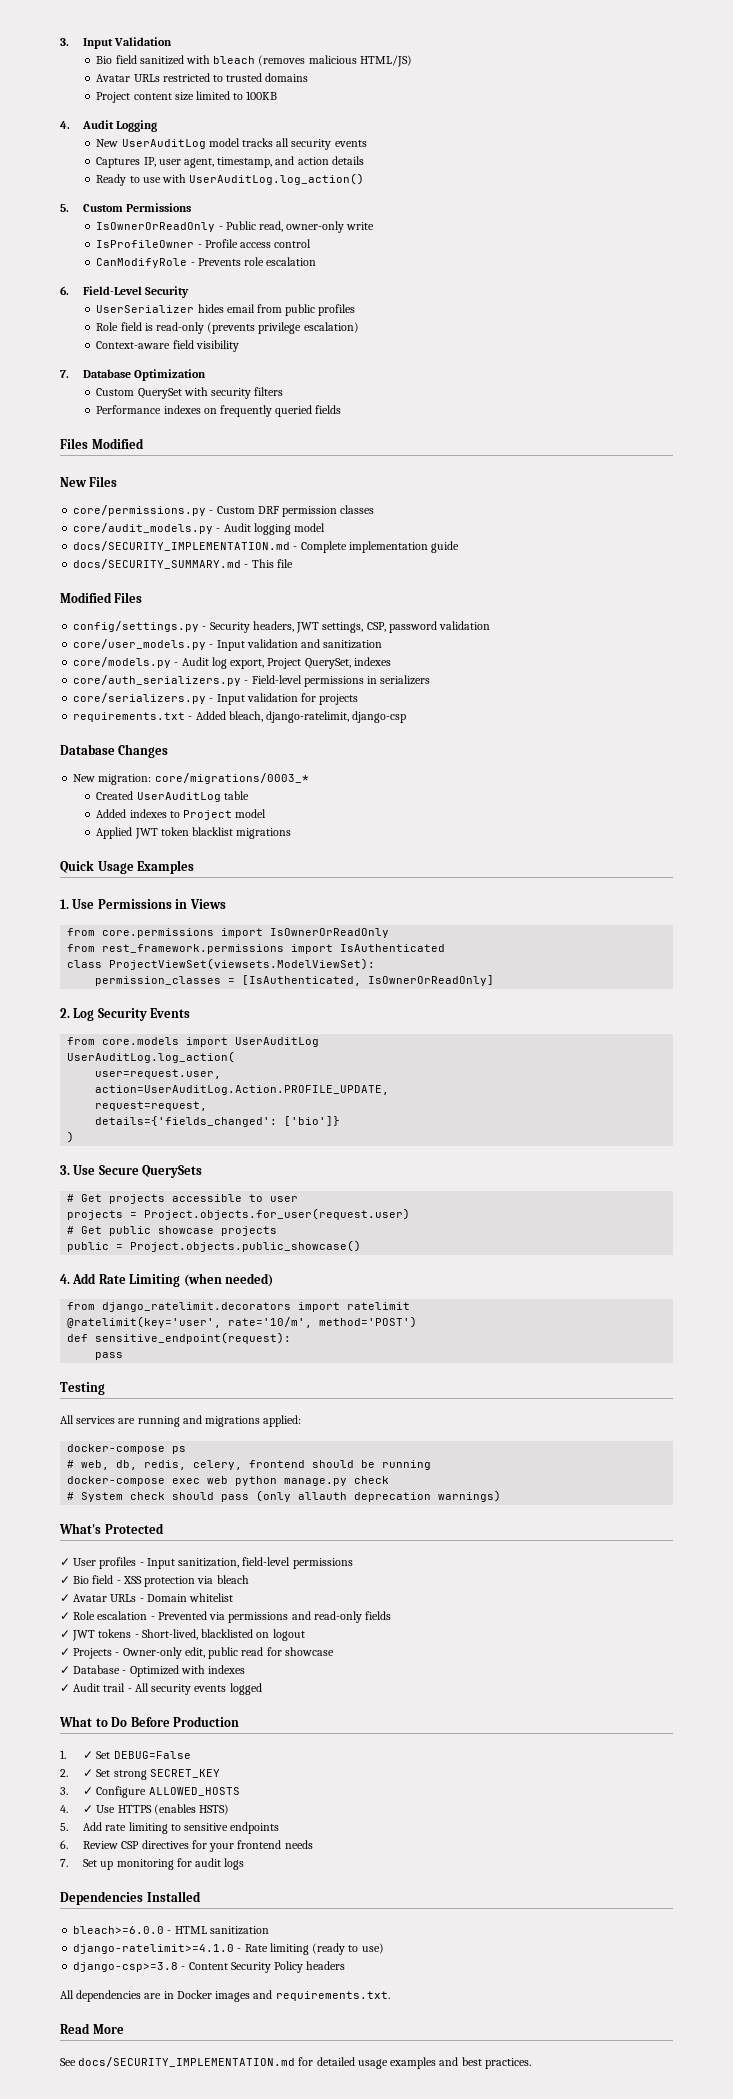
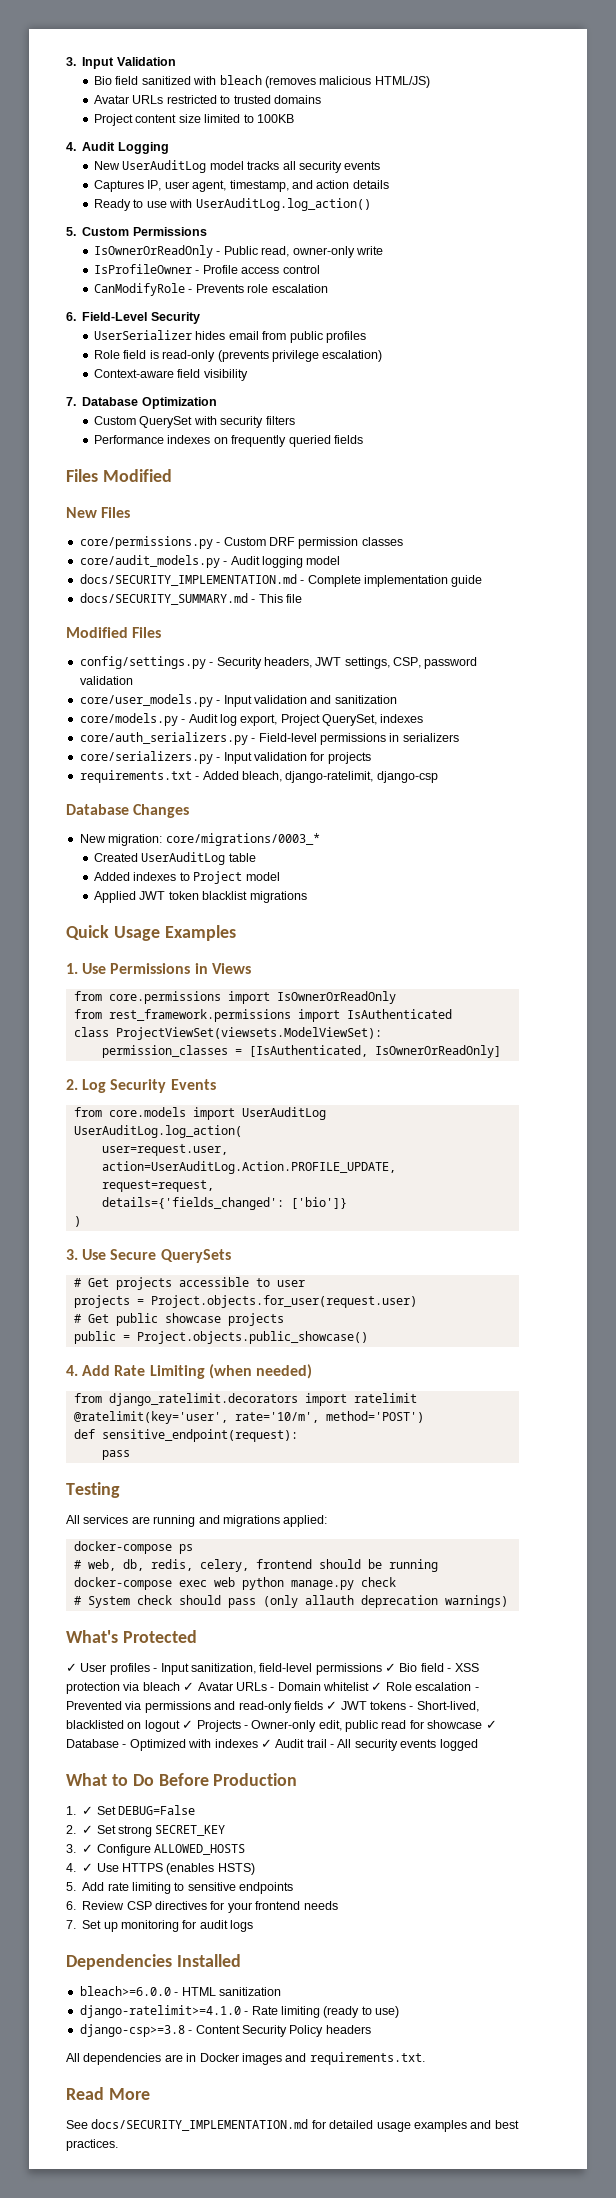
(353, 1563) // -> (382, 1669) none
(249, 1579) // -> (180, 1686) none
(234, 1597) // -> (369, 1686) none
(392, 1615) // -> (323, 1705) none
(305, 1635) // -> (180, 1726) none
(334, 1651) // -> (483, 1724) none
(246, 1669) // -> (258, 1743) none

